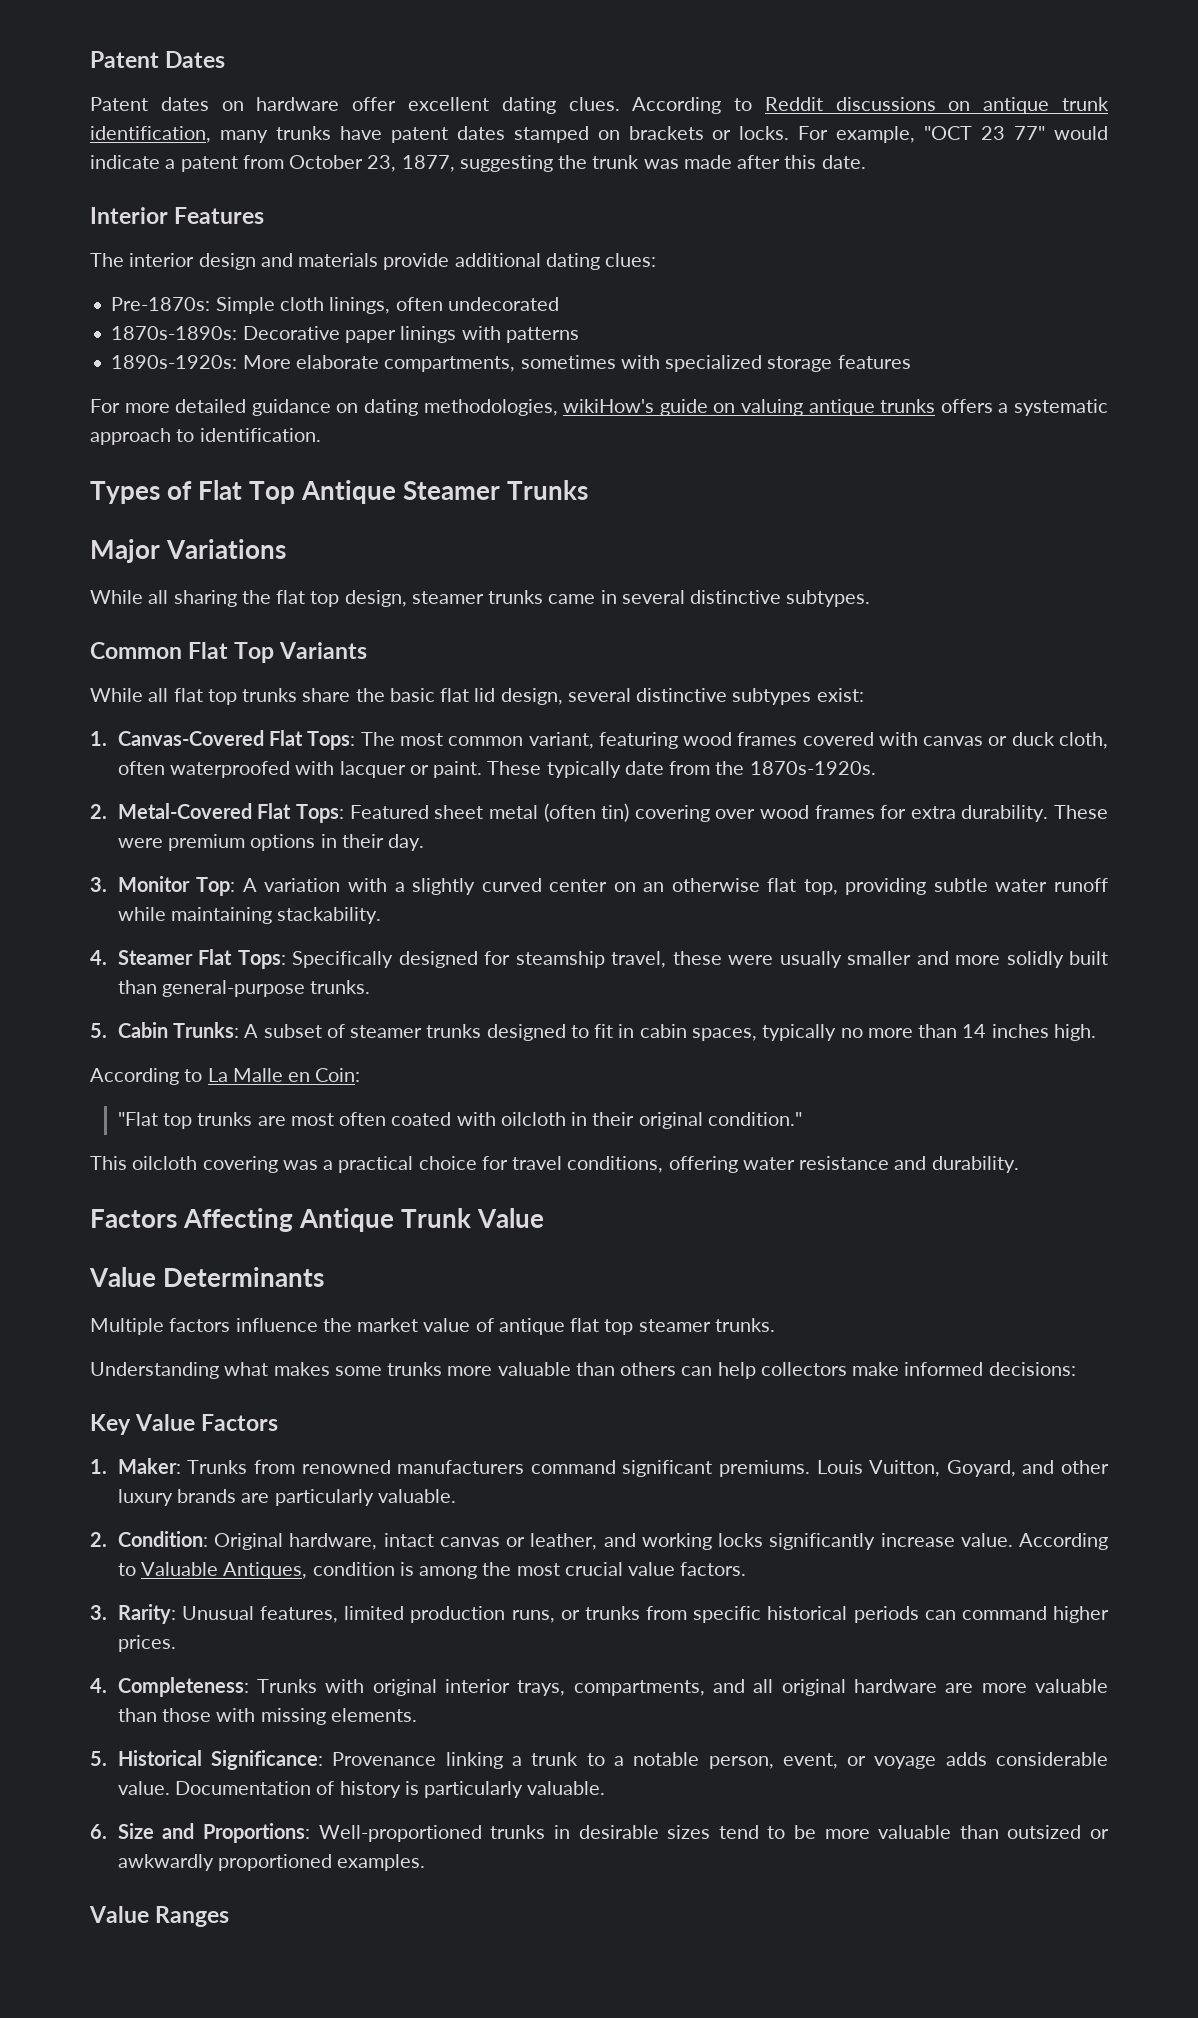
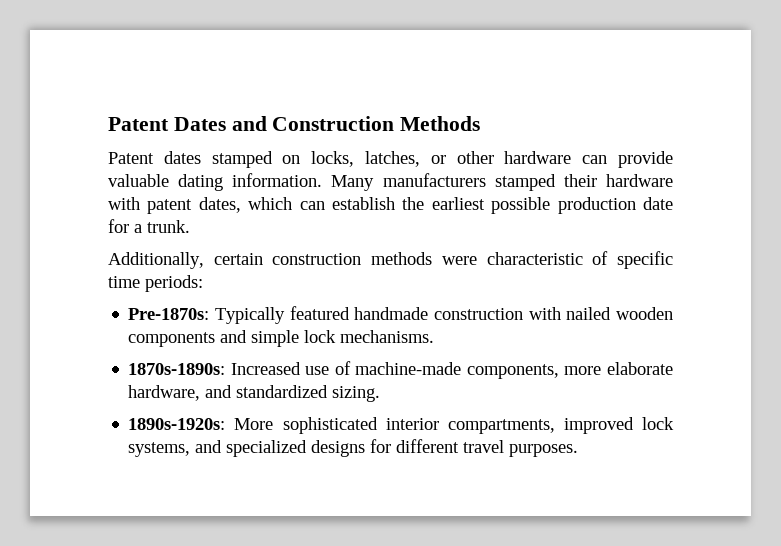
(226, 59) none -> [231,116,481,131] and Construction Methods
[221,97,1110,114] [90,126,1108,143] [90,155,866,172] [90,207,265,224] [90,253,657,270] [111,297,559,314] [111,326,579,343] [111,355,911,372] [90,399,1109,416] [90,428,321,445] [90,480,589,504] [90,539,287,563] [90,590,871,607] [90,642,368,663] [90,688,864,705] [90,730,1108,750] [117,761,876,778] [90,803,1108,823] [117,834,425,851] [90,876,1108,896] [117,907,382,924] [90,949,1108,969] [117,980,371,997] [90,1022,1096,1041] [90,1068,361,1085] [117,1112,803,1129] [90,1156,1019,1173] [90,1208,545,1232] [89,1267,325,1287] [90,1318,775,1335] [90,1362,1076,1379] [90,1414,279,1435] [90,1458,1109,1477] [117,1489,456,1506] [90,1531,1109,1550] [117,1562,747,1579] [90,1604,1109,1624] [117,1635,176,1652] [90,1677,1108,1697] [117,1708,417,1725] [90,1750,1108,1770] [117,1781,606,1798] [90,1823,1109,1843] [117,1854,426,1871] [89,1906,230,1927] on hardware offer excellent dating clues. According to Reddit discussions on antique trunk identification, many trunks have patent dates stamped on brackets or locks. For example, "OCT 23 77" would indicate a patent from October 23, 1877, suggesting the trunk was made after this date. // Interior Features // The interior design and materials provide additional dating clues: // Pre-1870s: Simple cloth linings, often undecorated // 1870s-1890s: Decorative paper linings with patterns // 1890s-1920s: More elaborate compartments, sometimes with specialized storage features // For more detailed guidance on dating methodologies, wikiHow's guide on valuing antique trunks offers a systematic approach to identification. // Types of Flat Top Antique Steamer Trunks // Major Variations // While all sharing the flat top design, steamer trunks came in several distinctive subtypes. // Common Flat Top Variants // While all flat top trunks share the basic flat lid design, several distinctive subtypes exist: // 1. Canvas-Covered Flat Tops: The most common variant, featuring wood frames covered with canvas or duck cloth, often waterproofed with lacquer or paint. These typically date from the 1870s-1920s. // 2. Metal-Covered Flat Tops: Featured sheet metal (often tin) covering over wood frames for extra durability. These were premium options in their day. // 3. Monitor Top: A variation with a slightly curved center on an otherwise flat top, providing subtle water runoff while maintaining stackability. // 4. Steamer Flat Tops: Specifically designed for steamship travel, these were usually smaller and more solidly built than general-purpose trunks. // 5. Cabin Trunks: A subset of steamer trunks designed to fit in cabin spaces, typically no more than 14 inches high. // According to La Malle en Coin: // "Flat top trunks are most often coated with oilcloth in their original condition." // This oilcloth covering was a practical choice for travel conditions, offering water resistance and durability. // Factors Affecting Antique Trunk Value // Value Determinants // Multiple factors influence the market value of antique flat top steamer trunks. // Understanding what makes some trunks more valuable than others can help collectors make informed decisions: // Key Value Factors // 1. Maker: Trunks from renowned manufacturers command significant premiums. Louis Vuitton, Goyard, and other luxury brands are particularly valuable. // 2. Condition: Original hardware, intact canvas or leather, and working locks significantly increase value. According to Valuable Antiques, condition is among the most crucial value factors. // 3. Rarity: Unusual features, limited production runs, or trunks from specific historical periods can command higher prices. // 4. Completeness: Trunks with original interior trays, compartments, and all original hardware are more valuable than those with missing elements. // 5. Historical Significance: Provenance linking a trunk to a notable person, event, or voyage adds considerable value. Documentation of history is particularly valuable. // 6. Size and Proportions: Well-proportioned trunks in desirable sizes tend to be more valuable than outsized or awkwardly proportioned examples. // Value Ranges -> [211,151,673,168] [108,173,674,191] [108,197,673,214] [108,219,190,233] [108,251,673,269] [108,275,203,292] [128,306,673,324] [128,330,435,347] [128,361,673,379] [128,385,381,402] [128,417,674,434] [128,439,579,457] stamped on locks, latches, or other hardware can provide valuable dating information. Many manufacturers stamped their hardware with patent dates, which can establish the earliest possible production date for a trunk. // Additionally, certain construction methods were characteristic of specific time periods: // Pre-1870s: Typically featured handmade construction with nailed wooden components and simple lock mechanisms. // 1870s-1890s: Increased use of machine-made components, more elaborate hardware, and standardized sizing. // 1890s-1920s: More sophisticated interior compartments, improved lock systems, and specialized designs for different travel purposes.

